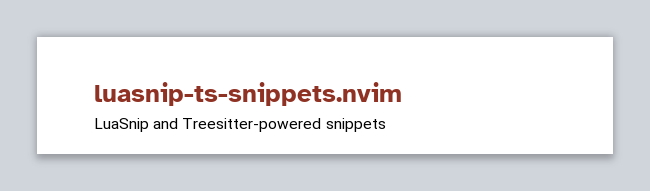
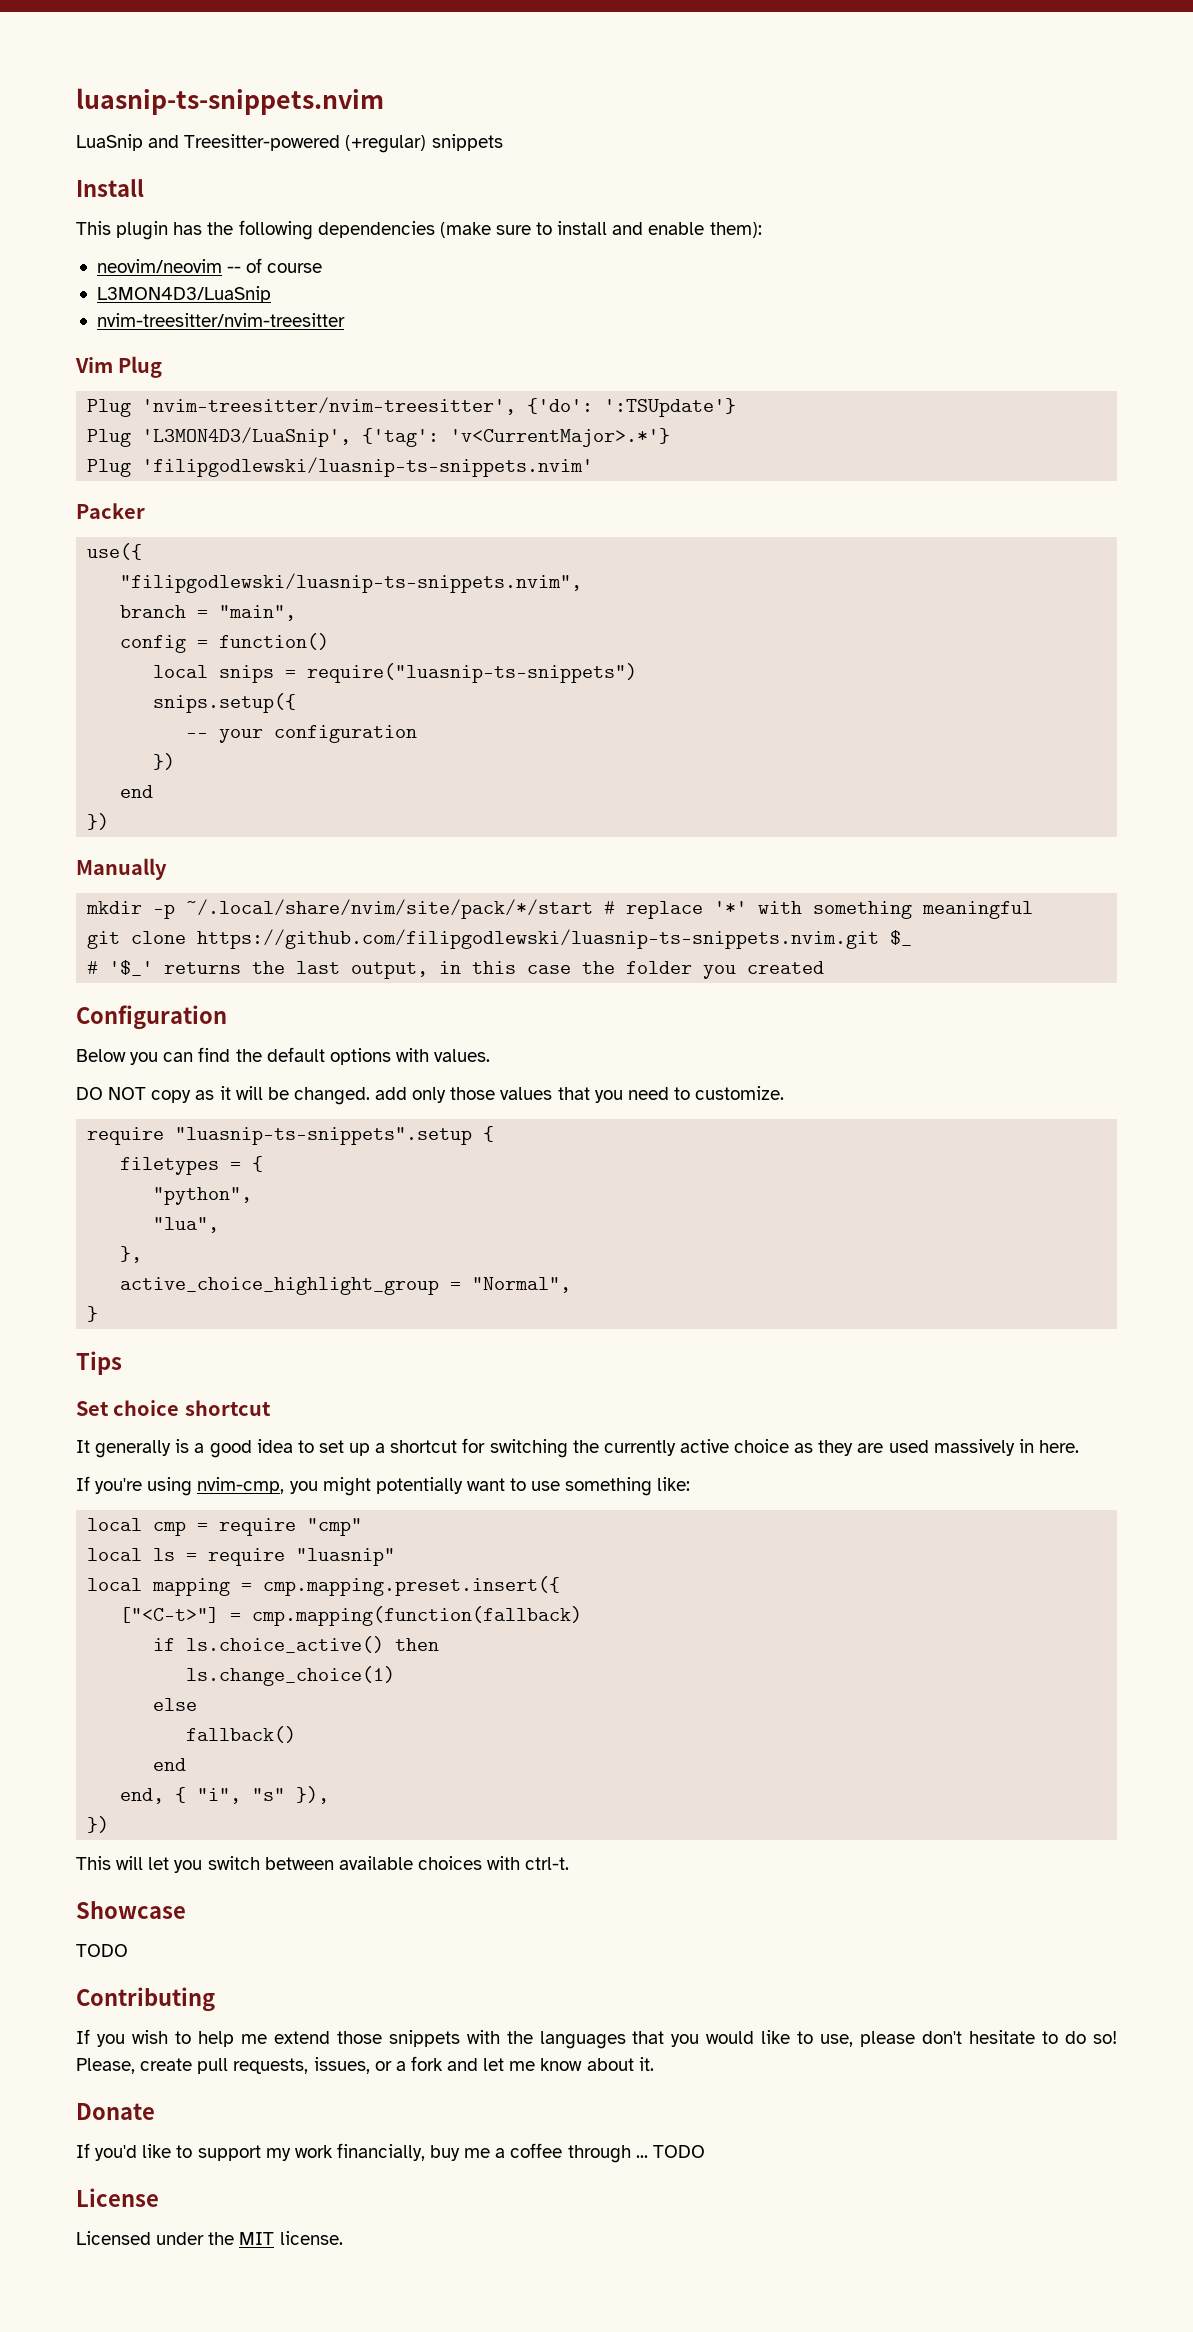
[325,118,386,132] snippets -> [345,134,503,153] [76,179,144,197] [76,220,762,240] [96,258,323,273] [96,286,271,303] [96,313,345,327] [75,356,163,378] [87,397,737,417] [87,427,671,447] [87,457,594,477] [76,503,145,519] [87,543,143,560] [120,573,583,593] [120,605,297,621] [120,633,330,653] [153,663,638,683] [153,693,297,713] [186,725,418,743] [153,753,176,770] [120,785,154,798] [87,813,110,830] [76,858,167,880] [86,899,1034,919] [87,929,913,949] [87,960,825,979] [76,1005,227,1030] [76,1047,491,1065] [76,1086,785,1105] [87,1126,495,1145] [120,1156,264,1175] [153,1187,253,1205] [153,1217,220,1233] [120,1246,143,1263] [120,1277,572,1295] [87,1306,99,1322] [76,1351,122,1375] [76,1400,271,1416] [76,1438,1079,1458] [76,1476,691,1496] [87,1518,363,1536] [87,1548,396,1566] [87,1576,561,1596] [120,1606,583,1626] [153,1636,440,1653] [186,1666,396,1686] [153,1698,198,1711] [186,1726,297,1743] [153,1758,187,1771] [120,1786,330,1804] [87,1816,110,1833] [76,1856,570,1873] [76,1901,186,1919] [76,1944,128,1957] [76,1987,215,2012] [76,2029,1117,2049] [76,2056,654,2074] [76,2103,155,2120] [76,2143,705,2163] [76,2188,159,2207] [76,2231,343,2245] (+regular) snippets // Install // This plugin has the following dependencies (make sure to install and enable them): // neovim/neovim -- of course // L3MON4D3/LuaSnip // nvim-treesitter/nvim-treesitter // Vim Plug // Plug 'nvim-treesitter/nvim-treesitter', {'do': ':TSUpdate'} // Plug 'L3MON4D3/LuaSnip', {'tag': 'v<CurrentMajor>.*'} // Plug 'filipgodlewski/luasnip-ts-snippets.nvim' // Packer // use({ // "filipgodlewski/luasnip-ts-snippets.nvim", // branch = "main", // config = function() // local snips = require("luasnip-ts-snippets") // snips.setup({ // -- your configuration // }) // end // }) // Manually // mkdir -p ~/.local/share/nvim/site/pack/*/start # replace '*' with something meaningful // git clone https://github.com/filipgodlewski/luasnip-ts-snippets.nvim.git $_ // # '$_' returns the last output, in this case the folder you created // Configuration // Below you can find the default options with values. // DO NOT copy as it will be changed. add only those values that you need to customize. // require "luasnip-ts-snippets".setup { // filetypes = { // "python", // "lua", // }, // active_choice_highlight_group = "Normal", // } // Tips // Set choice shortcut // It generally is a good idea to set up a shortcut for switching the currently active choice as they are used massively in here. // If you're using nvim-cmp, you might potentially want to use something like: // local cmp = require "cmp" // local ls = require "luasnip" // local mapping = cmp.mapping.preset.insert({ // ["<C-t>"] = cmp.mapping(function(fallback) // if ls.choice_active() then // ls.change_choice(1) // else // fallback() // end // end, { "i", "s" }), // }) // This will let you switch between available choices with ctrl-t. // Showcase // TODO // Contributing // If you wish to help me extend those snippets with the languages that you would like to use, please don't hesitate to do so! Please, create pull requests, issues, or a fork and let me know about it. // Donate // If you'd like to support my work financially, buy me a coffee through ... TODO // License // Licensed under the MIT license.

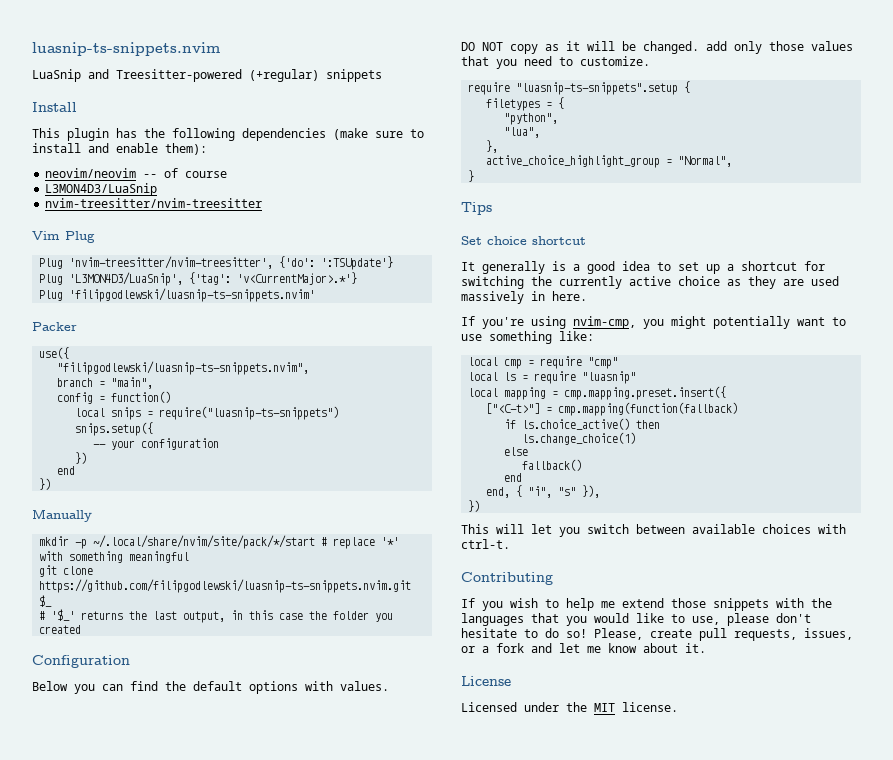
[76,1901,186,1919] [76,1944,128,1957] // Showcase // TODO -> (510, 544) none
[76,2103,155,2120] [76,2143,705,2163] // Donate // If you'd like to support my work financially, buy me a coffee through ... TODO -> (706, 648) none

